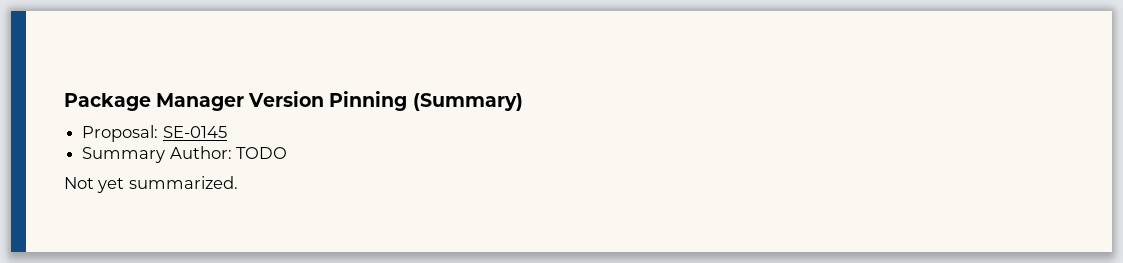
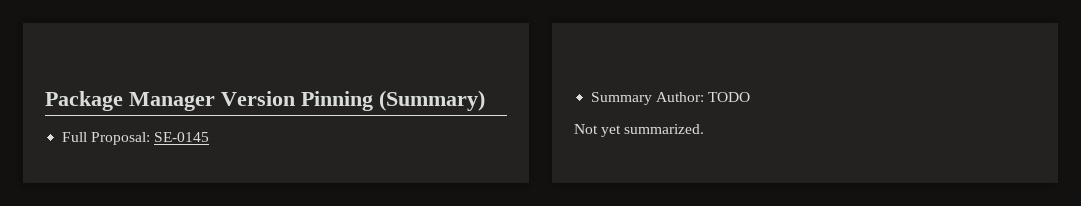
(523, 102) none -> [62,132,88,142] Full

